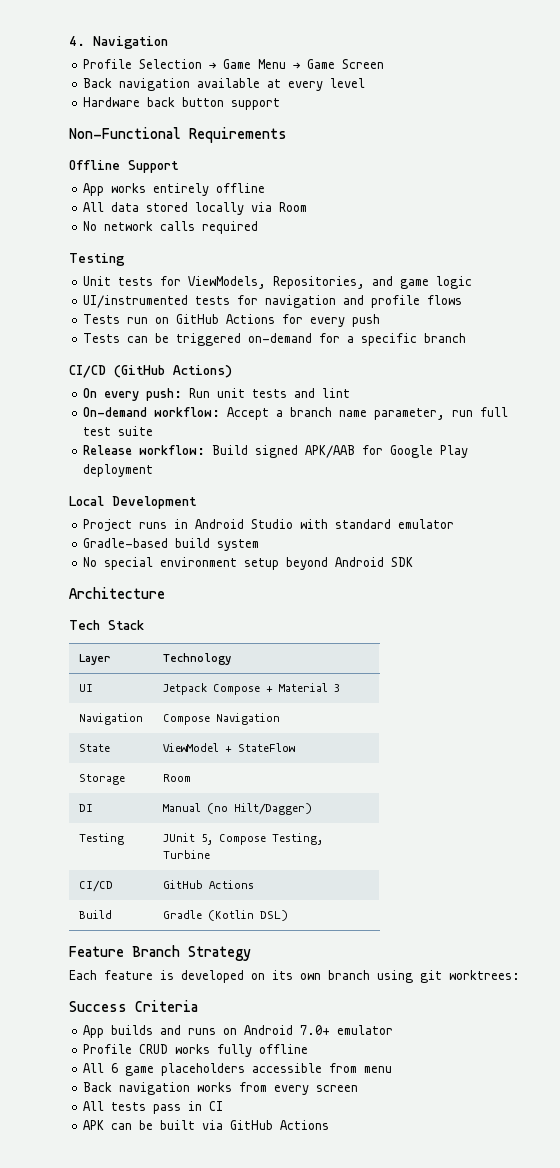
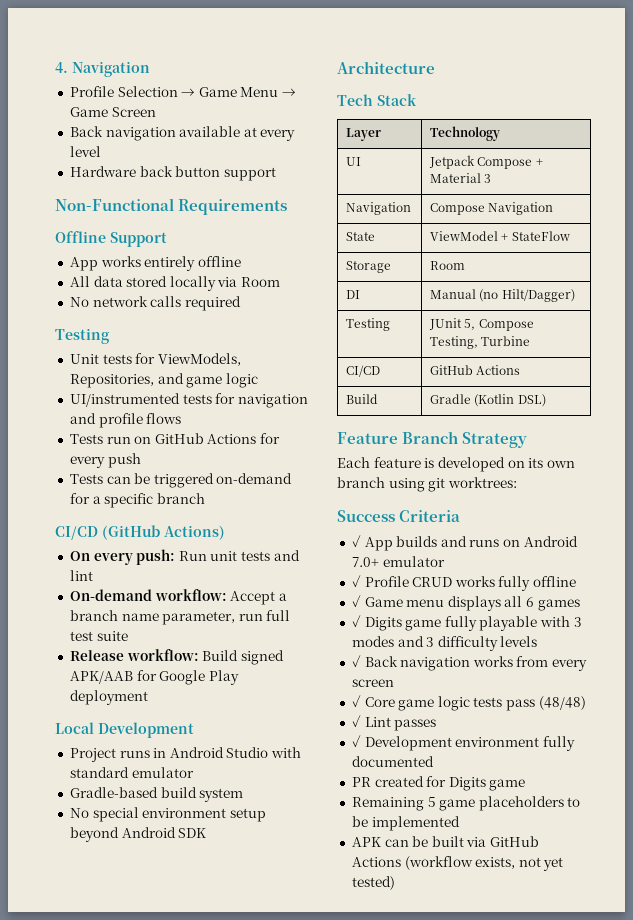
(198, 1006) none -> [351,535,361,547] ✓
(394, 1030) none -> [351,575,361,587] ✓
[83,1063,393,1076] All 6 game placeholders accessible from menu // -> [351,595,580,611] [351,615,582,631] [351,636,538,651] [351,655,361,667] ✓ Game menu displays all 6 games // ✓ Digits game fully playable with 3 modes and 3 difficulty levels // ✓
[83,1101,224,1114] All tests pass in CI -> [351,695,586,711] [351,715,437,731] [351,735,575,751] [351,756,434,767] [351,776,526,791] [351,796,581,811] [351,816,460,831] ✓ Core game logic tests pass (48/48) // ✓ Lint passes // ✓ Development environment fully documented // PR created for Digits game // Remaining 5 game placeholders to be implemented
(330, 1125) none -> [404,856,564,871] [351,876,395,890] (workflow exists, not yet tested)

